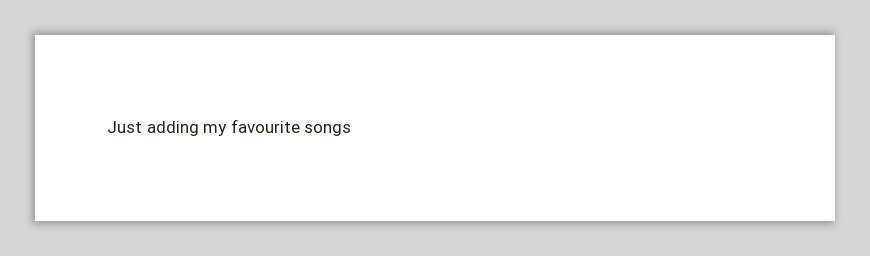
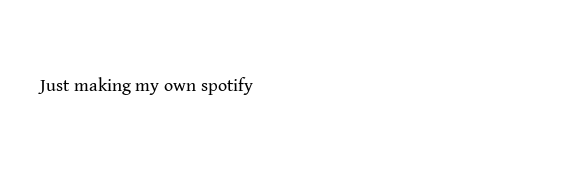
[146,119,352,136] adding my favourite songs -> [73,77,253,95] making my own spotify

